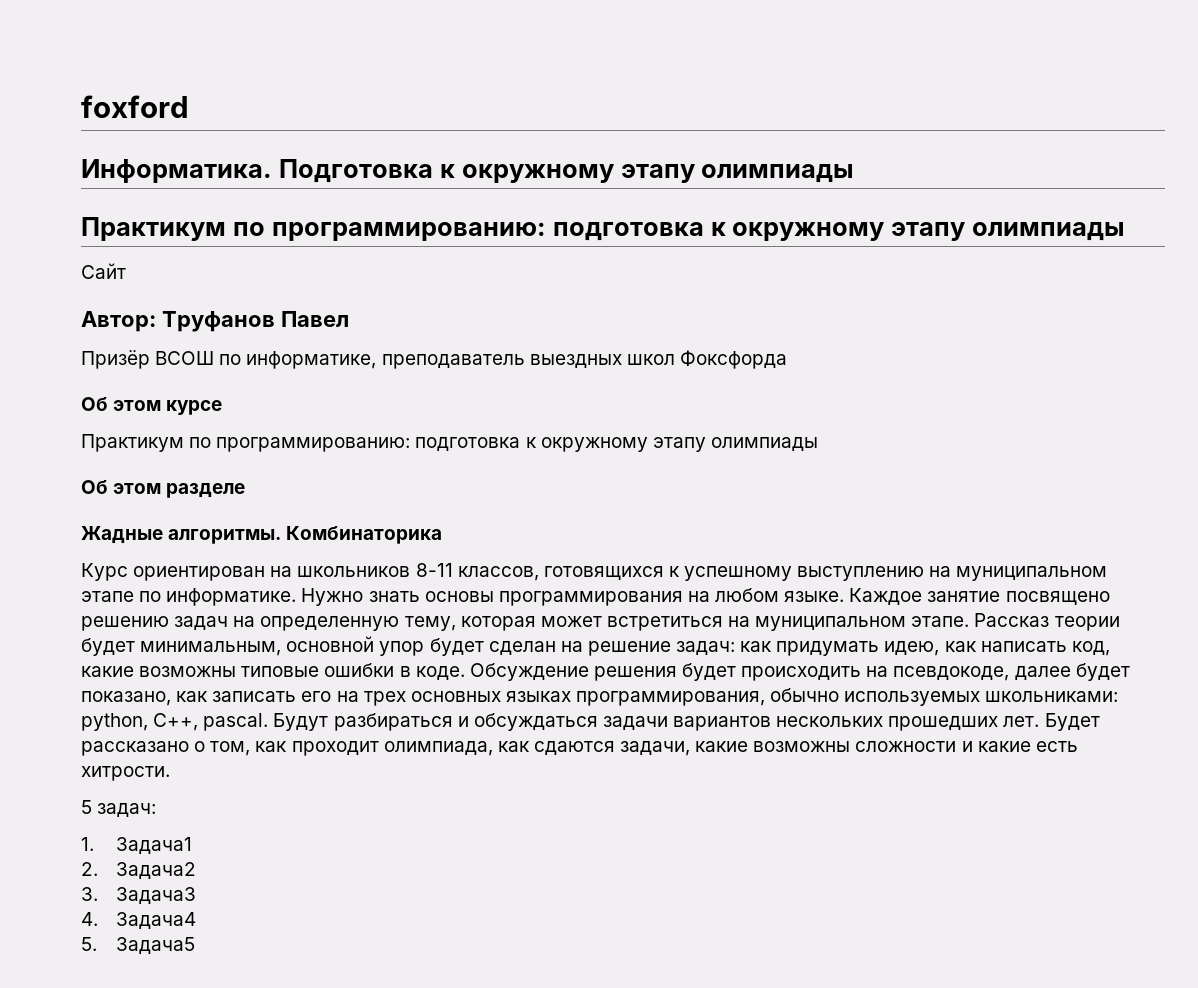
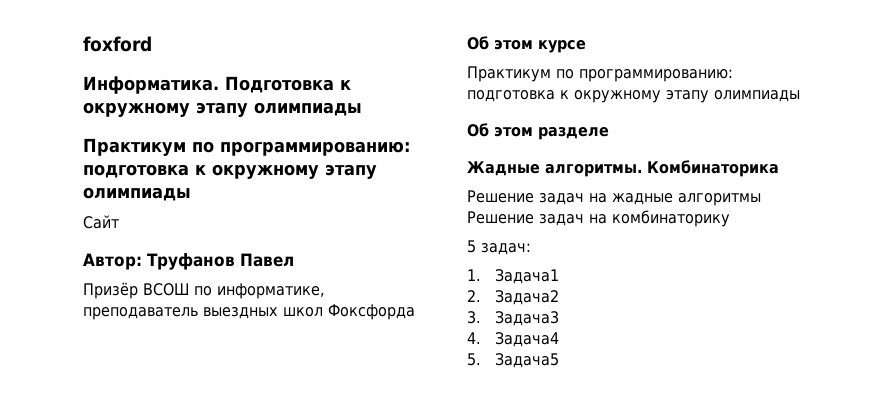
[81,563,1108,581] [81,588,1110,606] [81,613,1120,631] [81,636,1110,656] [81,663,1130,681] [81,688,1119,706] [81,713,1100,731] [81,741,1078,756] [81,766,170,781] Курс ориентирован на школьников 8-11 классов, готовящихся к успешному выступлению на муниципальном этапе по информатике. Нужно знать основы программирования на любом языке. Каждое занятие посвящено решению задач на определенную тему, которая может встретиться на муниципальном этапе. Рассказ теории будет минимальным, основной упор будет сделан на решение задач: как придумать идею, как написать код, какие возможны типовые ошибки в коде. Обсуждение решения будет происходить на псевдокоде, далее будет показано, как записать его на трех основных языках программирования, обычно используемых школьниками: python, C++, pascal. Будут разбираться и обсуждаться задачи вариантов нескольких прошедших лет. Будет рассказано о том, как проходит олимпиада, как сдаются задачи, какие возможны сложности и какие есть хитрости. -> [467,190,761,206] [467,210,730,227] Решение задач на жадные алгоритмы Решение задач на комбинаторику

